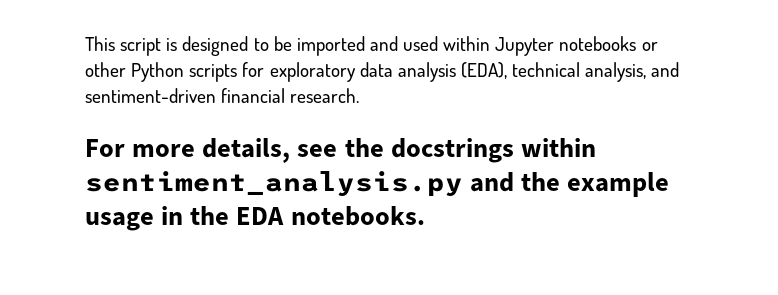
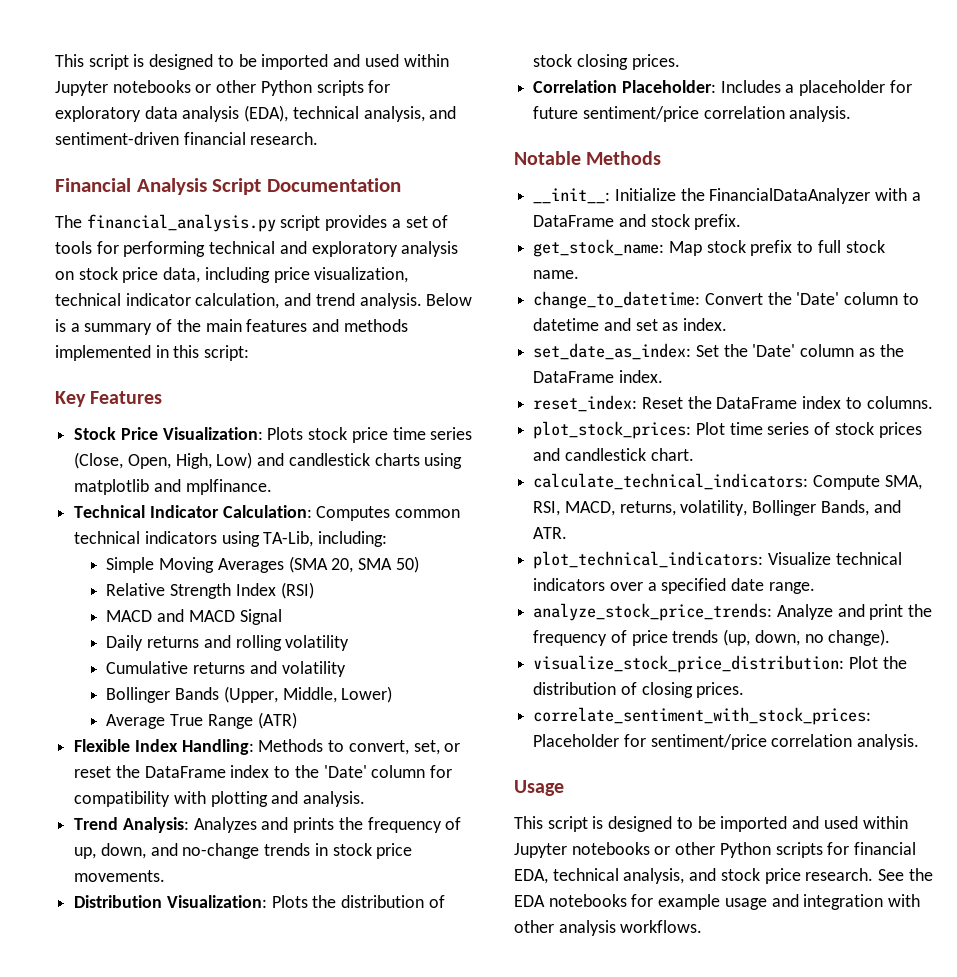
[85,138,596,163] [85,171,670,197] [85,206,425,231] For more details, see the docstrings within sentiment_analysis.py and the example usage in the EDA notebooks. -> [55,178,401,195] [55,214,449,232] [55,241,459,257] [55,267,409,283] [55,293,473,309] [55,319,408,335] [55,345,250,361] [55,391,163,407] [74,427,473,443] [74,452,463,469] [74,479,272,495] [74,505,461,521] [74,531,388,547] [106,556,419,573] [106,582,314,599] [106,609,282,625] [106,635,350,651] [106,661,346,677] [106,686,393,703] [106,712,297,729] [74,739,461,755] [74,765,453,778] [74,791,366,807] [74,817,462,833] [74,843,413,859] [74,870,166,882] [74,895,445,908] [533,54,680,70] [533,80,912,96] [533,106,852,122] [514,151,662,165] [533,188,921,204] [533,214,742,230] [533,239,885,257] [533,270,580,279] [533,291,919,309] [533,318,728,331] [533,343,904,360] [533,370,663,383] [533,395,933,412] [533,421,922,439] [533,448,694,461] [533,473,922,490] [533,500,901,516] [533,527,568,539] [533,551,902,569] [533,578,815,594] [533,603,933,621] [533,629,891,646] [533,655,907,673] [533,682,745,698] [533,707,872,725] [533,734,920,750] [514,780,564,796] [514,816,908,832] [514,842,917,858] [514,868,933,884] [514,894,921,910] [514,920,703,936] Financial Analysis Script Documentation // The financial_analysis.py script provides a set of tools for performing technical and exploratory analysis on stock price data, including price visualization, technical indicator calculation, and trend analysis. Below is a summary of the main features and methods implemented in this script: // Key Features // Stock Price Visualization: Plots stock price time series (Close, Open, High, Low) and candlestick charts using matplotlib and mplfinance. // Technical Indicator Calculation: Computes common technical indicators using TA-Lib, including: // Simple Moving Averages (SMA 20, SMA 50) // Relative Strength Index (RSI) // MACD and MACD Signal // Daily returns and rolling volatility // Cumulative returns and volatility // Bollinger Bands (Upper, Middle, Lower) // Average True Range (ATR) // Flexible Index Handling: Methods to convert, set, or reset the DataFrame index to the 'Date' column for compatibility with plotting and analysis. // Trend Analysis: Analyzes and prints the frequency of up, down, and no-change trends in stock price movements. // Distribution Visualization: Plots the distribution of stock closing prices. // Correlation Placeholder: Includes a placeholder for future sentiment/price correlation analysis. // Notable Methods // __init__: Initialize the FinancialDataAnalyzer with a DataFrame and stock prefix. // get_stock_name: Map stock prefix to full stock name. // change_to_datetime: Convert the 'Date' column to datetime and set as index. // set_date_as_index: Set the 'Date' column as the DataFrame index. // reset_index: Reset the DataFrame index to columns. // plot_stock_prices: Plot time series of stock prices and candlestick chart. // calculate_technical_indicators: Compute SMA, RSI, MACD, returns, volatility, Bollinger Bands, and ATR. // plot_technical_indicators: Visualize technical indicators over a specified date range. // analyze_stock_price_trends: Analyze and print the frequency of price trends (up, down, no change). // visualize_stock_price_distribution: Plot the distribution of closing prices. // correlate_sentiment_with_stock_prices: Placeholder for sentiment/price correlation analysis. // Usage // This script is designed to be imported and used within Jupyter notebooks or other Python scripts for financial EDA, technical analysis, and stock price research. See the EDA notebooks for example usage and integration with other analysis workflows.

